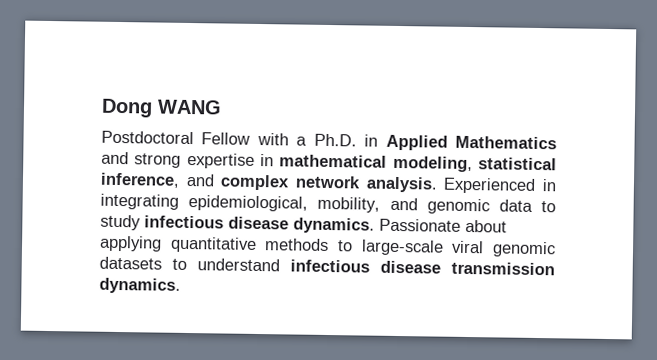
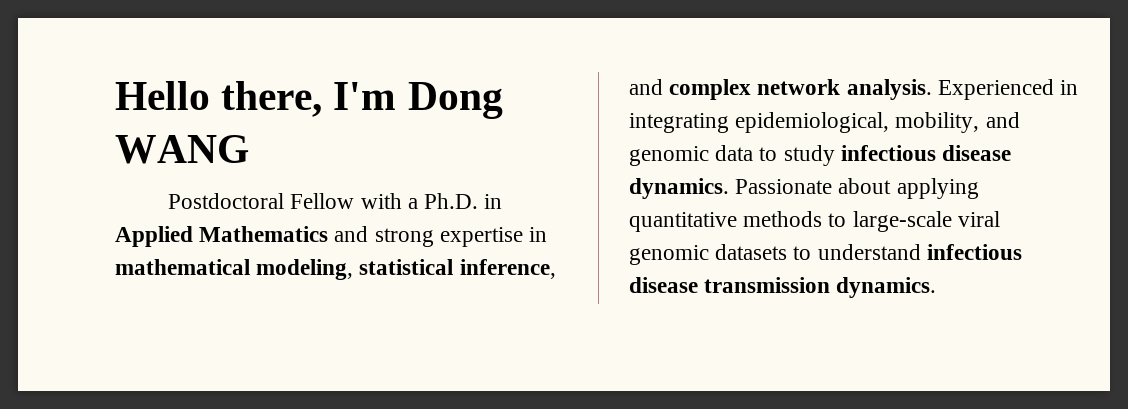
(101, 108) none -> [115,81,397,117] Hello there, I'm

